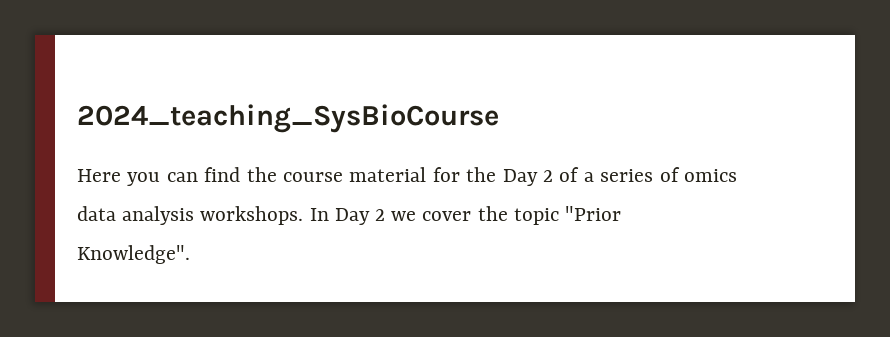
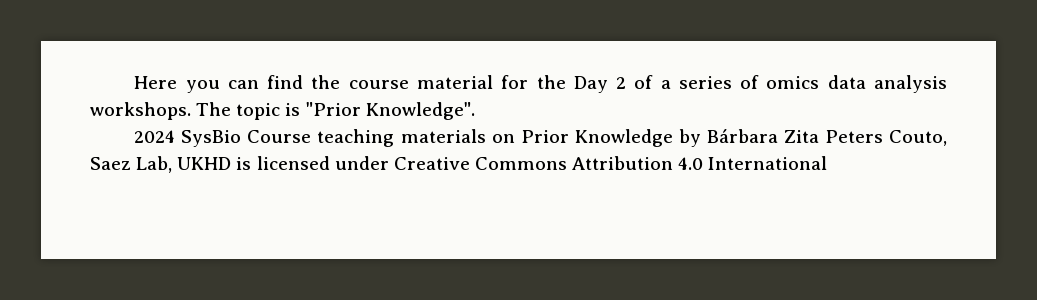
[77,104,499,133] 2024_teaching_SysBioCourse // -> (134, 82) none
[309,206,622,225] [77,245,190,264] In Day 2 we cover the topic "Prior Knowledge". -> [196,102,475,120] [134,129,948,147] [90,156,828,173] The topic is "Prior Knowledge". // 2024 SysBio Course teaching materials on Prior Knowledge by Bárbara Zita Peters Couto, Saez Lab, UKHD is licensed under Creative Commons Attribution 4.0 International

